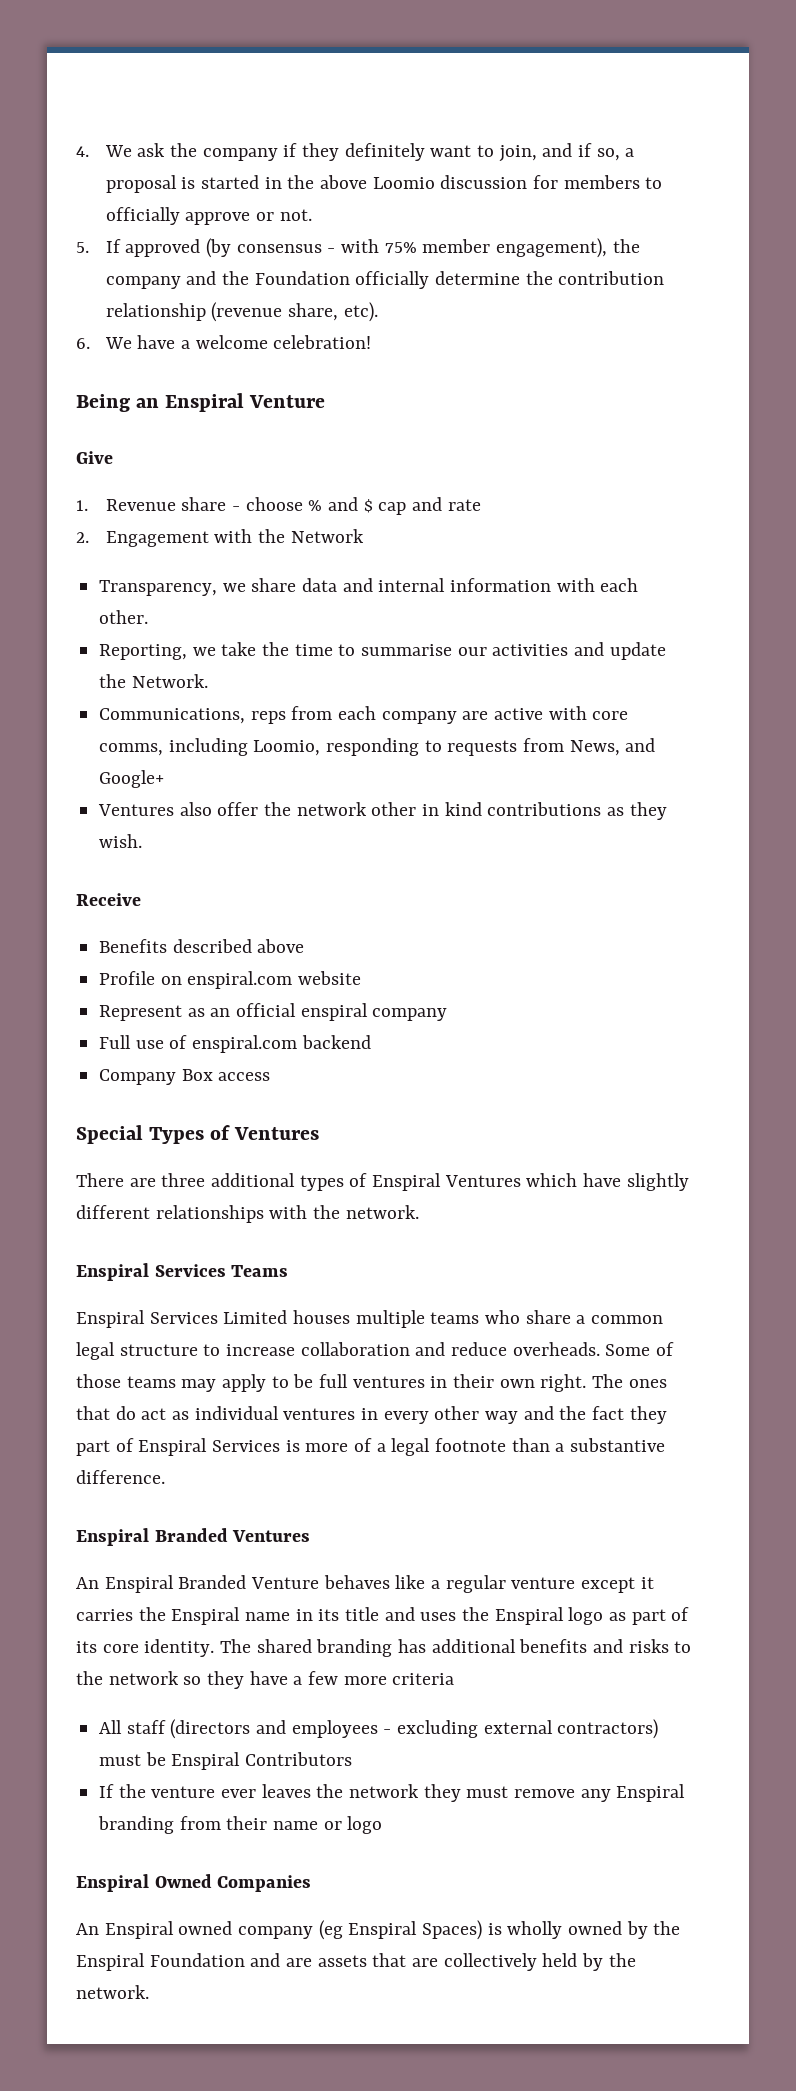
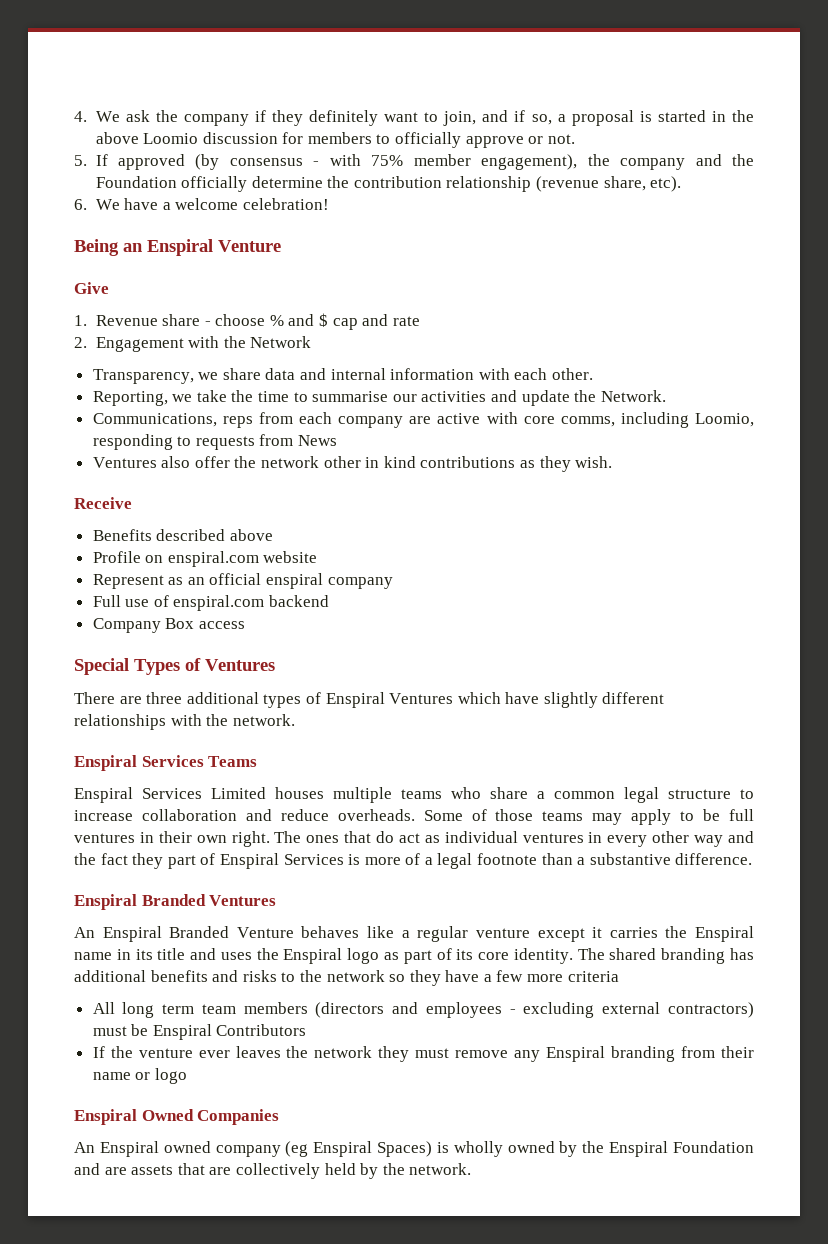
[569,738,656,756] [99,770,165,788] News, and Google+ -> [298,435,338,446] News
[126,1720,166,1734] staff -> [122,1002,308,1018] long term team members

